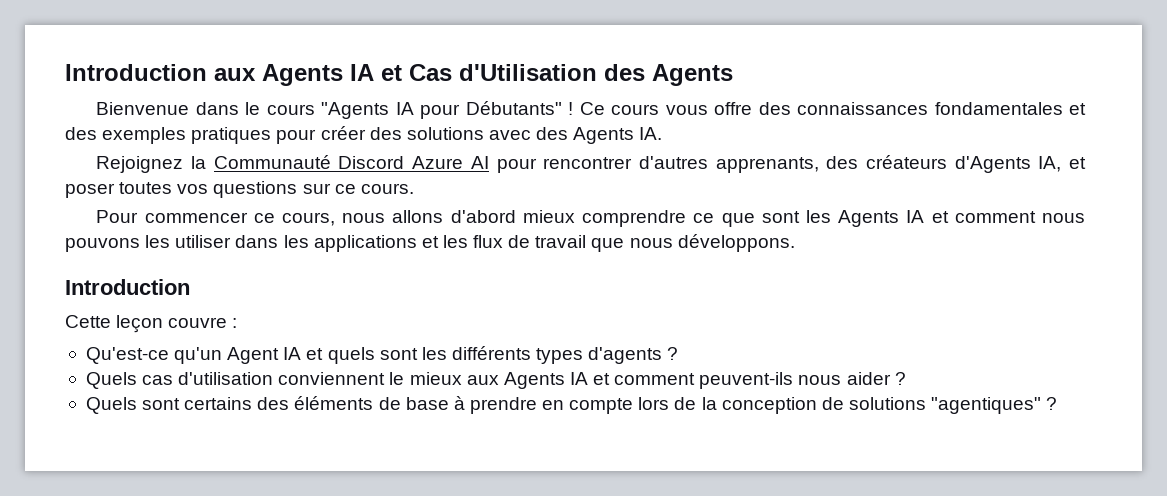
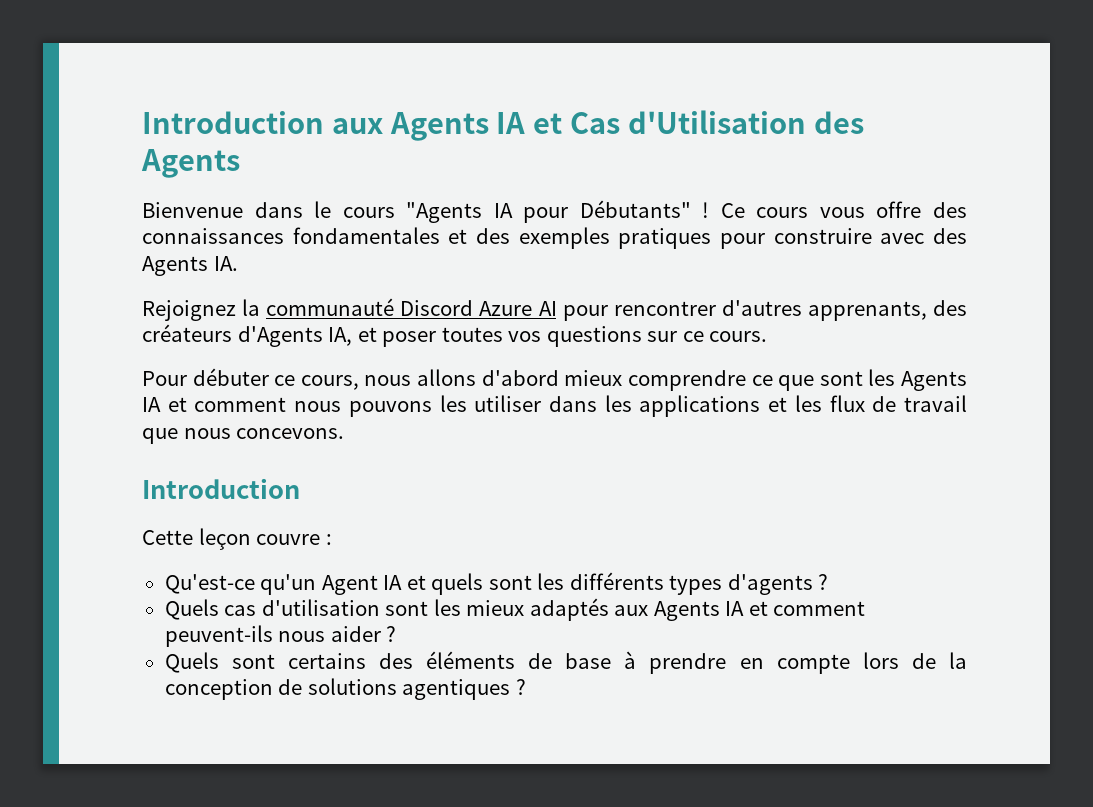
[320,126,484,140] créer des solutions -> [773,228,872,244] construire
[213,155,331,169] Communauté -> [266,298,395,316] communauté
[144,212,248,223] commencer -> [192,368,269,386] débuter
[677,234,795,252] développons. -> [236,428,345,439] concevons.
[278,372,462,385] conviennent le mieux -> [385,598,609,621] sont les mieux adaptés
[931,397,1042,414] "agentiques" -> [402,679,511,700] agentiques

